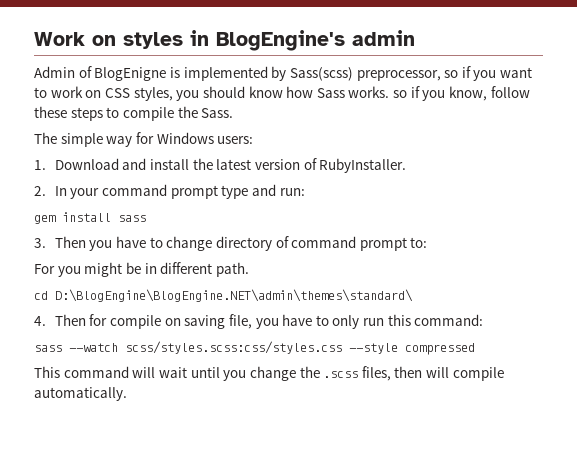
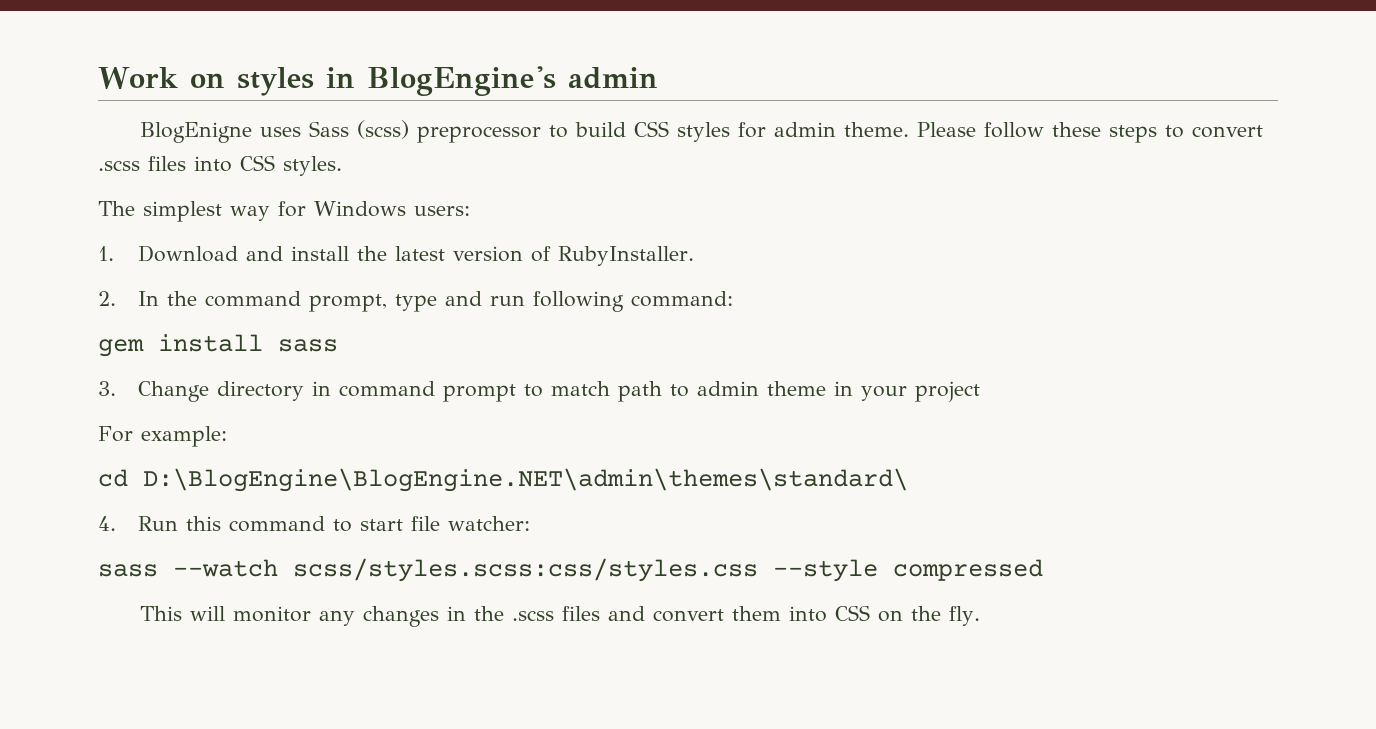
[34,66,533,81] [34,86,530,101] [34,106,234,121] Admin of BlogEnigne is implemented by Sass(scss) preprocessor, so if you want to work on CSS styles, you should know how Sass works. so if you know, follow these steps to compile the Sass. -> [140,120,1264,143] [98,155,342,176] BlogEnigne uses Sass (scss) preprocessor to build CSS styles for admin theme. Please follow these steps to convert .scss files into CSS styles.
[60,133,103,147] simple -> [143,201,222,222] simplest
[70,184,305,199] [34,212,146,224] [34,236,428,251] [34,262,249,277] [34,289,413,302] [34,314,484,329] your command prompt type and run: // gem install sass // 3. Then you have to change directory of command prompt to: // For you might be in different path. // cd D:\BlogEngine\BlogEngine.NET\admin\themes\standard\ // 4. Then for compile on saving file, you have to only run this command: -> [167,291,734,312] [98,334,338,357] [98,381,981,402] [98,426,227,447] [98,468,908,492] [98,516,531,532] the command prompt, type and run following command: // gem install sass // 3. Change directory in command prompt to match path to admin theme in your project // For example: // cd D:\BlogEngine\BlogEngine.NET\admin\themes\standard\ // 4. Run this command to start file watcher:
[63,366,504,381] [34,387,127,401] command will wait until you change the .scss files, then will compile automatically. -> [190,605,981,627] will monitor any changes in the .scss files and convert them into CSS on the fly.

